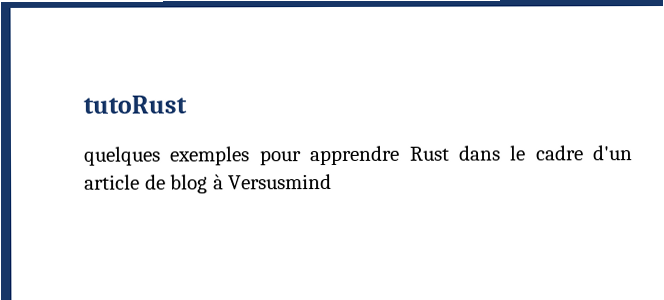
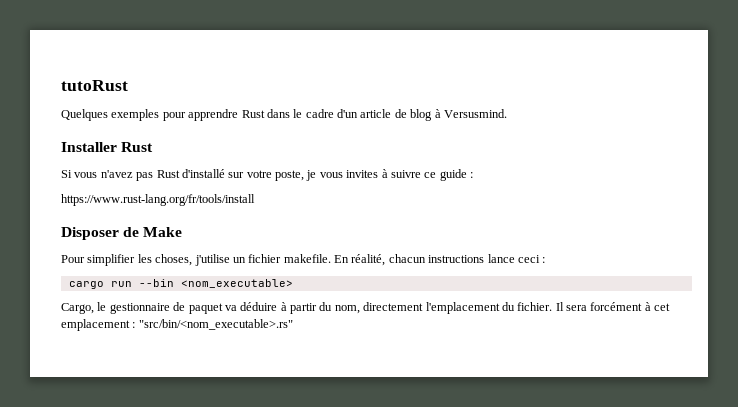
[83,146,161,166] quelques -> [61,109,108,121] Quelques
[228,173,333,190] Versusmind -> [443,109,507,118] [61,142,154,152] [61,169,473,181] [61,194,255,206] [61,227,183,240] [61,254,546,266] [68,279,293,289] [61,302,671,314] [61,319,293,331] Versusmind. // Installer Rust // Si vous n'avez pas Rust d'installé sur votre poste, je vous invites à suivre ce guide : // https://www.rust-lang.org/fr/tools/install // Disposer de Make // Pour simplifier les choses, j'utilise un fichier makefile. En réalité, chacun instructions lance ceci : // cargo run --bin <nom_executable> // Cargo, le gestionnaire de paquet va déduire à partir du nom, directement l'emplacement du fichier. Il sera forcément à cet emplacement : "src/bin/<nom_executable>.rs"

